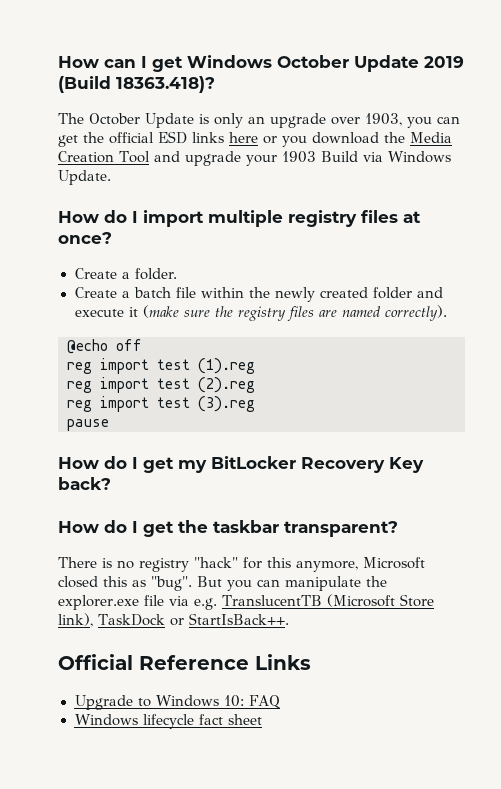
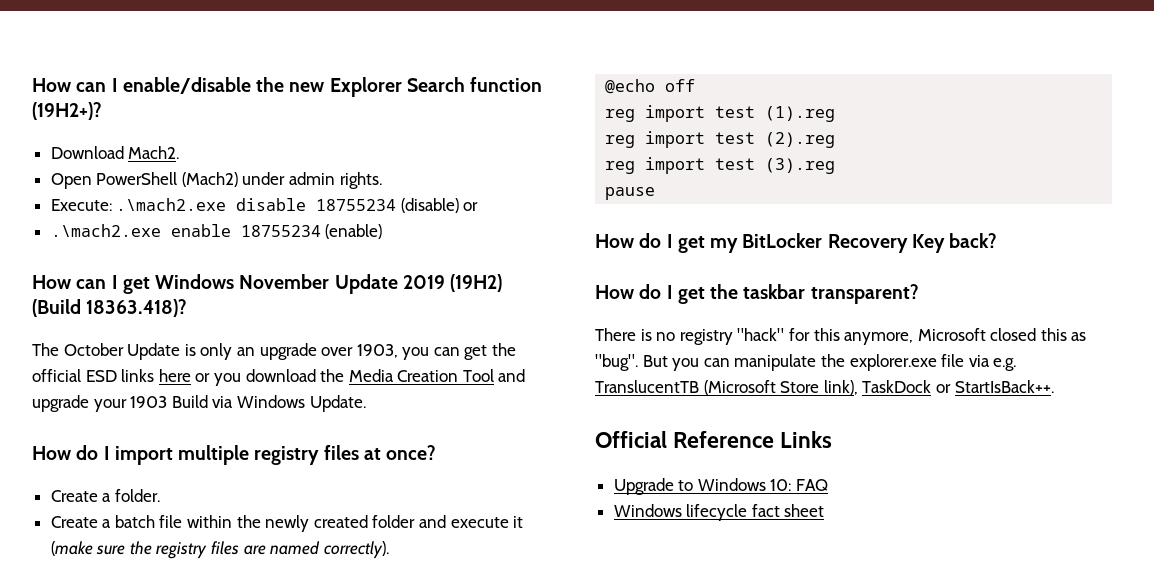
[58,56,147,68] How can I -> [32,77,543,97] [32,102,102,120] [50,146,180,159] [50,172,382,189] [50,198,479,213] [50,224,383,239] [32,275,118,289] How can I enable/disable the new Explorer Search function (19H2+)? // Download Mach2. // Open PowerShell (Mach2) under admin rights. // Execute: .\mach2.exe disable 18755234 (disable) or // .\mach2.exe enable 18755234 (enable) // How can I
[277,55,349,68] October -> [239,274,330,289] November
(464, 62) none -> [450,274,503,292] (19H2)

